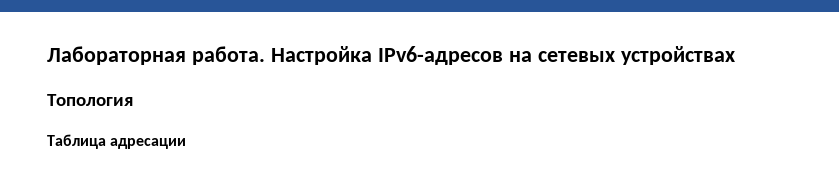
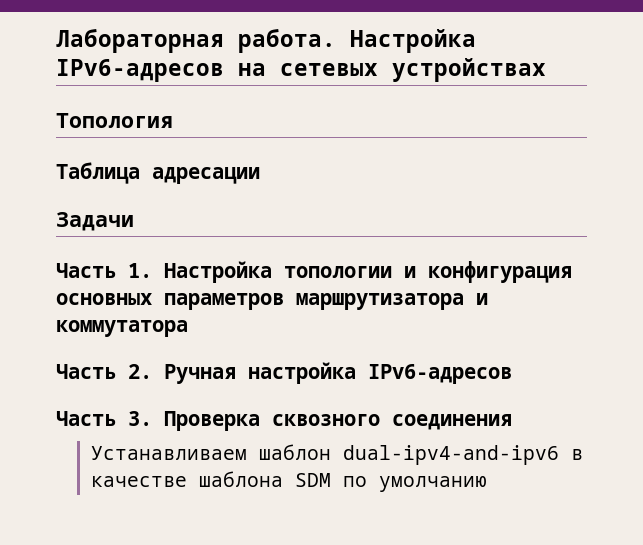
(187, 143) none -> [56,212,134,231] [56,261,572,283] [56,293,488,310] [56,320,188,337] [56,362,512,384] [56,411,512,431] [90,444,583,465] [90,471,487,492] // Задачи // Часть 1. Настройка топологии и конфигурация основных параметров маршрутизатора и коммутатора // Часть 2. Ручная настройка IPv6-адресов // Часть 3. Проверка сквозного соединения // Устанавливаем шаблон dual-ipv4-and-ipv6 в качестве шаблона SDM по умолчанию

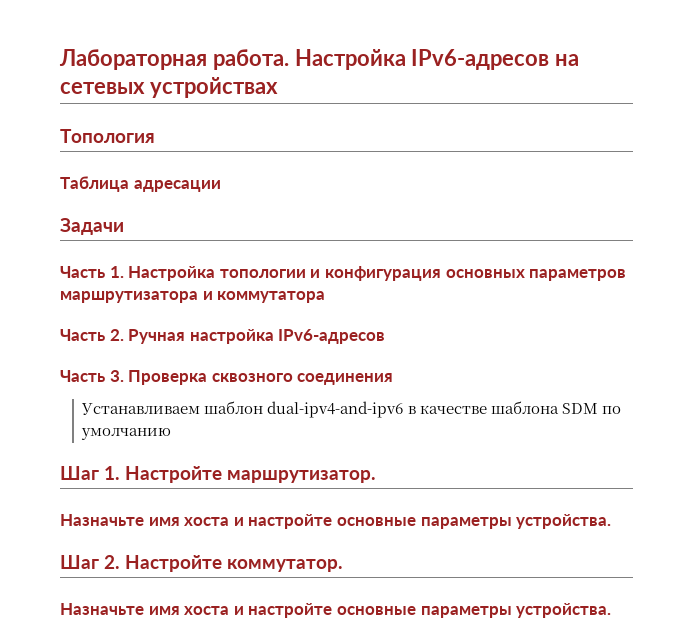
(487, 484) none -> [60,466,377,483] [60,514,612,529] [60,555,344,572] [60,603,612,618] // Шаг 1. Настройте маршрутизатор. // Назначьте имя хоста и настройте основные параметры устройства. // Шаг 2. Настройте коммутатор. // Назначьте имя хоста и настройте основные параметры устройства.

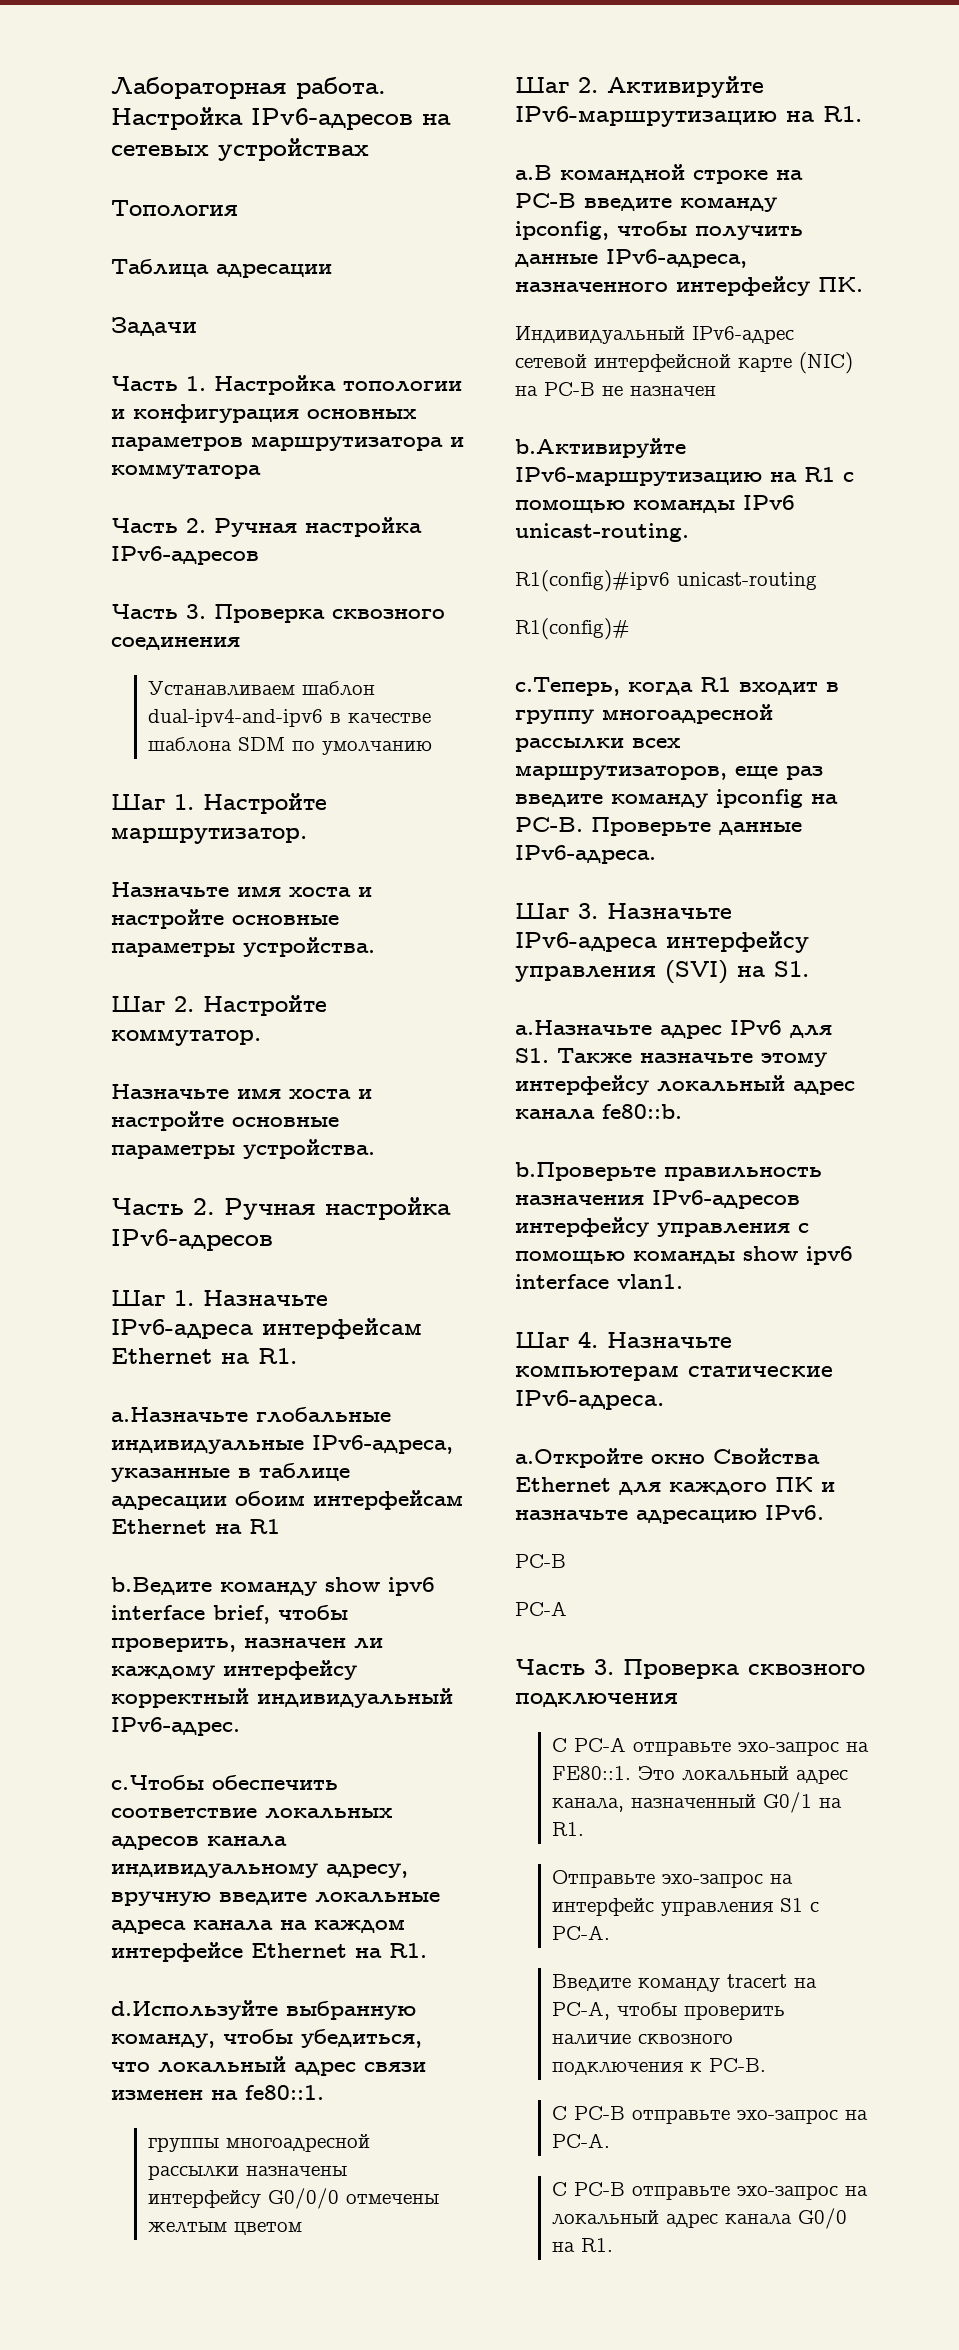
(612, 610) none -> [111,1197,451,1220] [111,1229,273,1251] [111,1290,328,1306] [111,1318,422,1339] [111,1348,297,1364] [111,1407,391,1423] [111,1435,453,1454] [111,1463,350,1482] [111,1490,463,1510] [111,1519,280,1534] [111,1577,435,1596] [111,1605,348,1624] [111,1638,383,1652] [111,1660,357,1680] [111,1688,453,1708] [111,1717,240,1736] [111,1775,338,1790] [111,1808,392,1819] [111,1836,287,1850] [111,1863,408,1878] [111,1891,440,1906] [111,1920,405,1934] [111,1942,427,1962] [111,2000,416,2020] [111,2029,422,2048] [111,2056,426,2076] [111,2085,324,2100] [147,2134,370,2152] [147,2165,347,2180] [147,2188,439,2209] [147,2222,302,2235] [515,76,764,98] [515,106,862,127] [515,164,803,184] [515,193,777,212] [515,221,803,240] [515,249,747,268] [515,276,863,296] [515,326,794,344] [515,352,853,374] [515,382,716,396] [515,438,686,458] [515,467,854,486] [515,495,795,513] [515,523,689,542] [515,570,817,592] [515,618,630,640] [515,677,839,696] [515,704,773,724] [515,738,680,752] [515,765,823,780] [515,789,838,808] [515,817,802,836] [515,845,656,864] [515,903,732,919] [515,931,809,953] [515,960,809,984] [515,1020,832,1039] [515,1048,827,1067] [515,1075,855,1095] [515,1104,682,1120] [515,1162,822,1181] [515,1190,800,1209] [515,1217,809,1237] [515,1246,853,1265] [515,1274,683,1289] [515,1331,732,1348] [515,1366,833,1381] [515,1390,664,1410] [515,1448,820,1468] [515,1477,835,1495] [515,1505,824,1524] [515,1554,566,1568] [515,1601,567,1616] [515,1659,865,1679] [515,1693,678,1707] [551,1737,869,1756] [551,1766,848,1784] [551,1792,842,1813] [551,1822,584,1836] [551,1870,793,1888] [551,1898,819,1916] [551,1925,610,1940] [551,1974,817,1992] [551,2001,785,2020] [551,2034,733,2045] [551,2058,766,2075] [551,2106,868,2124] [551,2133,610,2148] [551,2182,868,2200] [551,2208,847,2229] [551,2238,613,2252] // Часть 2. Ручная настройка IPv6-адресов // Шаг 1. Назначьте IPv6-адреса интерфейсам Ethernet на R1. // a.Назначьте глобальные индивидуальные IPv6-адреса, указанные в таблице адресации обоим интерфейсам Ethernet на R1 // b.Ведите команду show ipv6 interface brief, чтобы проверить, назначен ли каждому интерфейсу корректный индивидуальный IPv6-адрес. // c.Чтобы обеспечить соответствие локальных адресов канала индивидуальному адресу, вручную введите локальные адреса канала на каждом интерфейсе Ethernet на R1. // d.Используйте выбранную команду, чтобы убедиться, что локальный адрес связи изменен на fe80::1. // группы многоадресной рассылки назначены интерфейсу G0/0/0 отмечены желтым цветом // Шаг 2. Активируйте IPv6-маршрутизацию на R1. // a.В командной строке на PC-B введите команду ipconfig, чтобы получить данные IPv6-адреса, назначенного интерфейсу ПК. // Индивидуальный IPv6-адрес сетевой интерфейсной карте (NIC) на PC-B не назначен // b.Активируйте IPv6-маршрутизацию на R1 с помощью команды IPv6 unicast-routing. // R1(config)#ipv6 unicast-routing // R1(config)# // c.Теперь, когда R1 входит в группу многоадресной рассылки всех маршрутизаторов, еще раз введите команду ipconfig на PC-B. Проверьте данные IPv6-адреса. // Шаг 3. Назначьте IPv6-адреса интерфейсу управления (SVI) на S1. // a.Назначьте адрес IPv6 для S1. Также назначьте этому интерфейсу локальный адрес канала fe80::b. // b.Проверьте правильность назначения IPv6-адресов интерфейсу управления с помощью команды show ipv6 interface vlan1. // Шаг 4. Назначьте компьютерам статические IPv6-адреса. // a.Откройте окно Свойства Ethernet для каждого ПК и назначьте адресацию IPv6. // PC-B // PC-A // Часть 3. Проверка сквозного подключения // С PC-A отправьте эхо-запрос на FE80::1. Это локальный адрес канала, назначенный G0/1 на R1. // Отправьте эхо-запрос на интерфейс управления S1 с PC-A. // Введите команду tracert на PC-A, чтобы проверить наличие сквозного подключения к PC-B. // С PC-B отправьте эхо-запрос на PC-A. // С PC-B отправьте эхо-запрос на локальный адрес канала G0/0 на R1.

